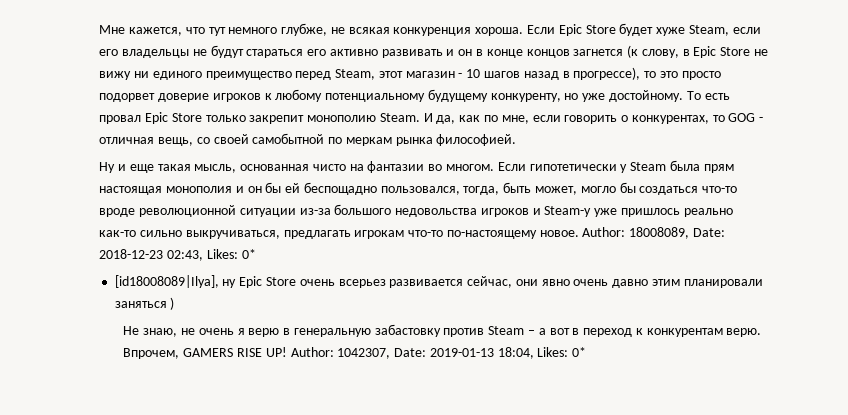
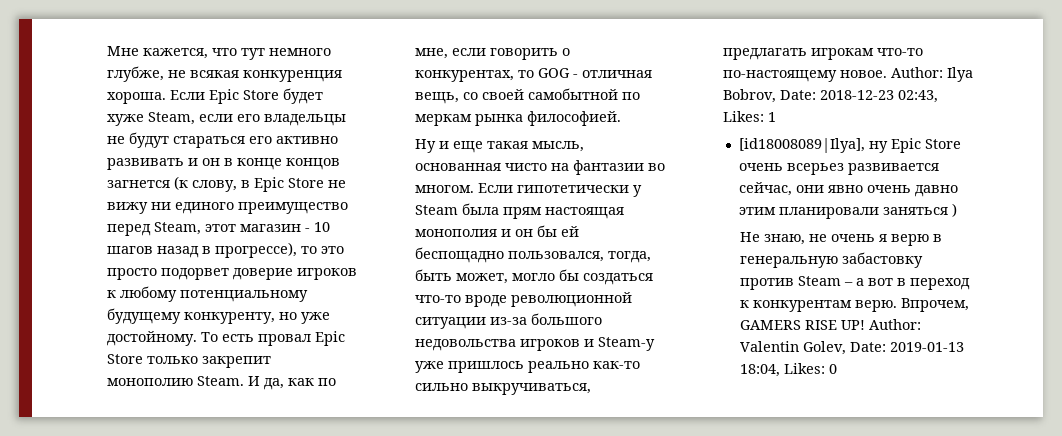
[629,227,690,239] 18008089, -> [946,67,973,82] [722,89,776,103] Ilya Bobrov,
[241,249,256,259] 0* -> [767,112,776,122] 1
[337,348,391,359] 1042307, -> [740,341,847,355] Valentin Golev,
[572,347,587,357] 0* -> [829,364,838,374] 0

